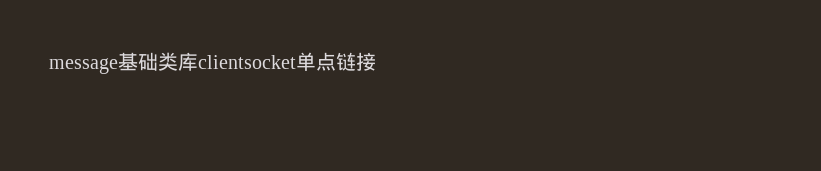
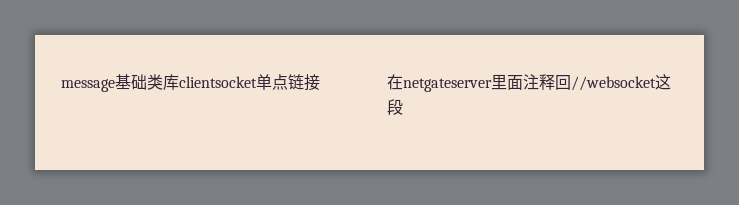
(376, 61) none -> [387,74,671,92] [387,99,403,115] // 在netgateserver里面注释回//websocket这段

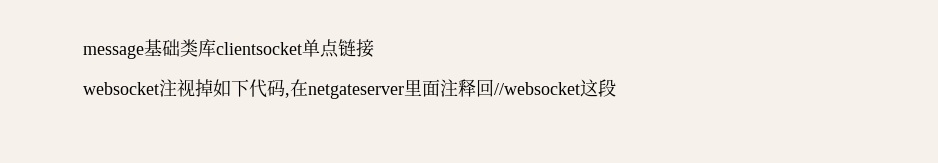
(320, 82) none -> [83,79,290,98] websocket注视掉如下代码,

